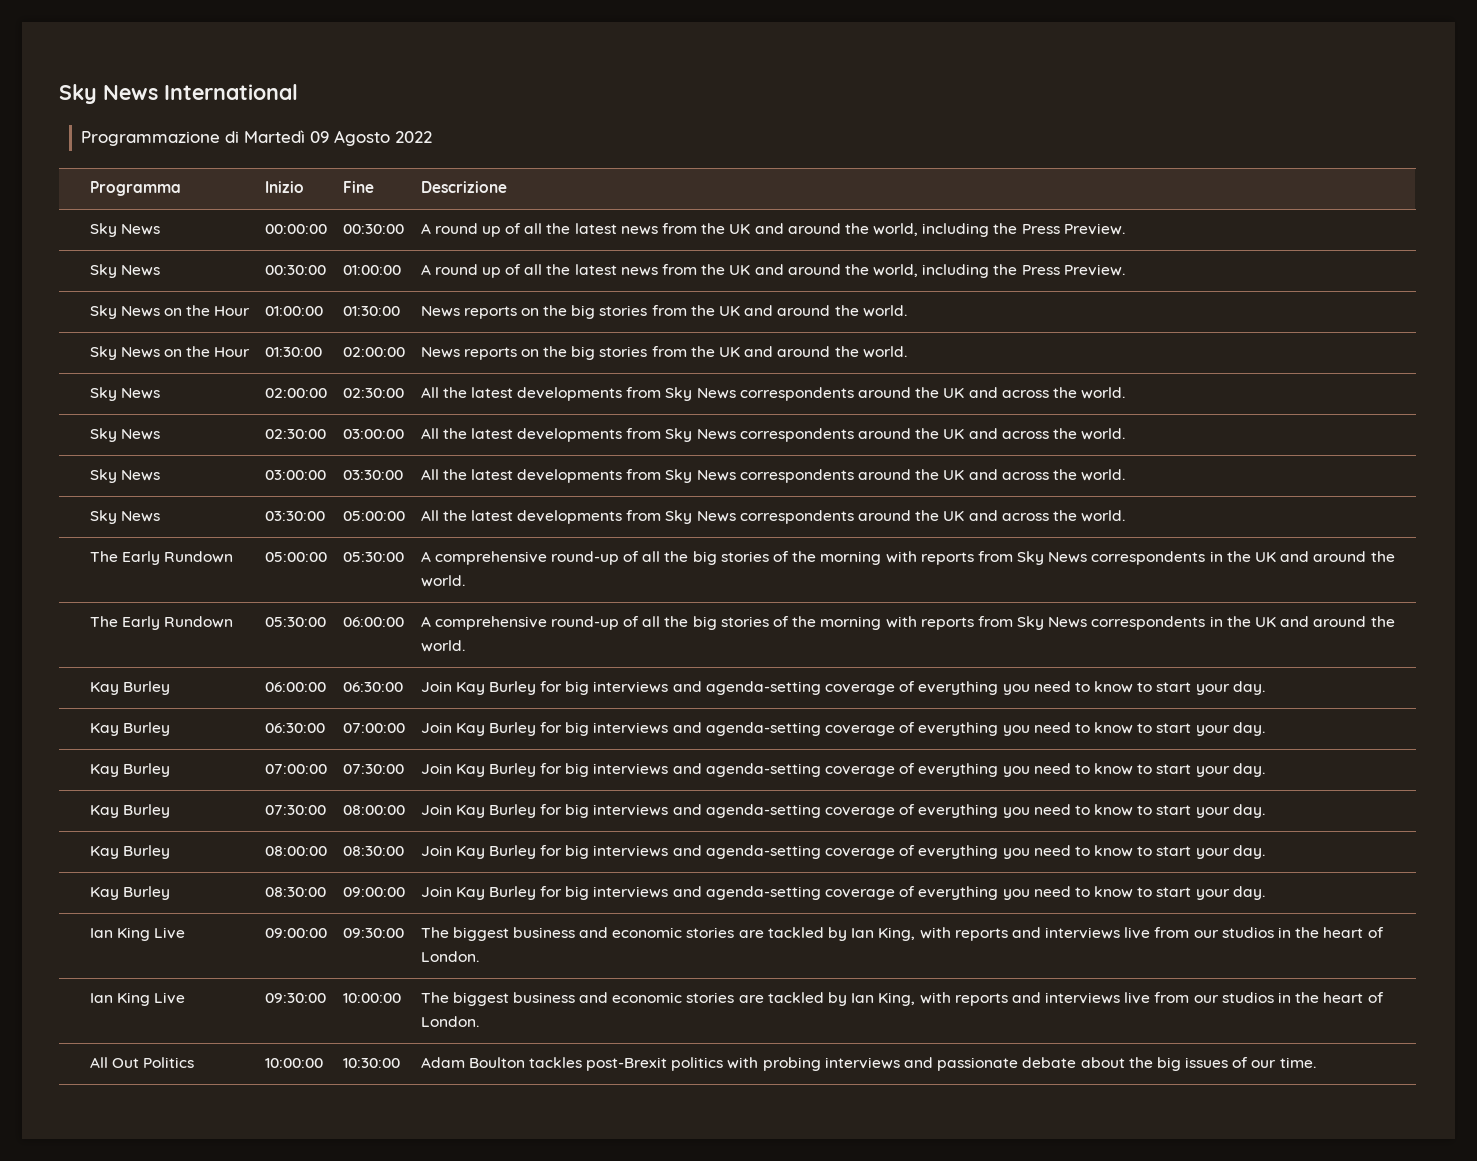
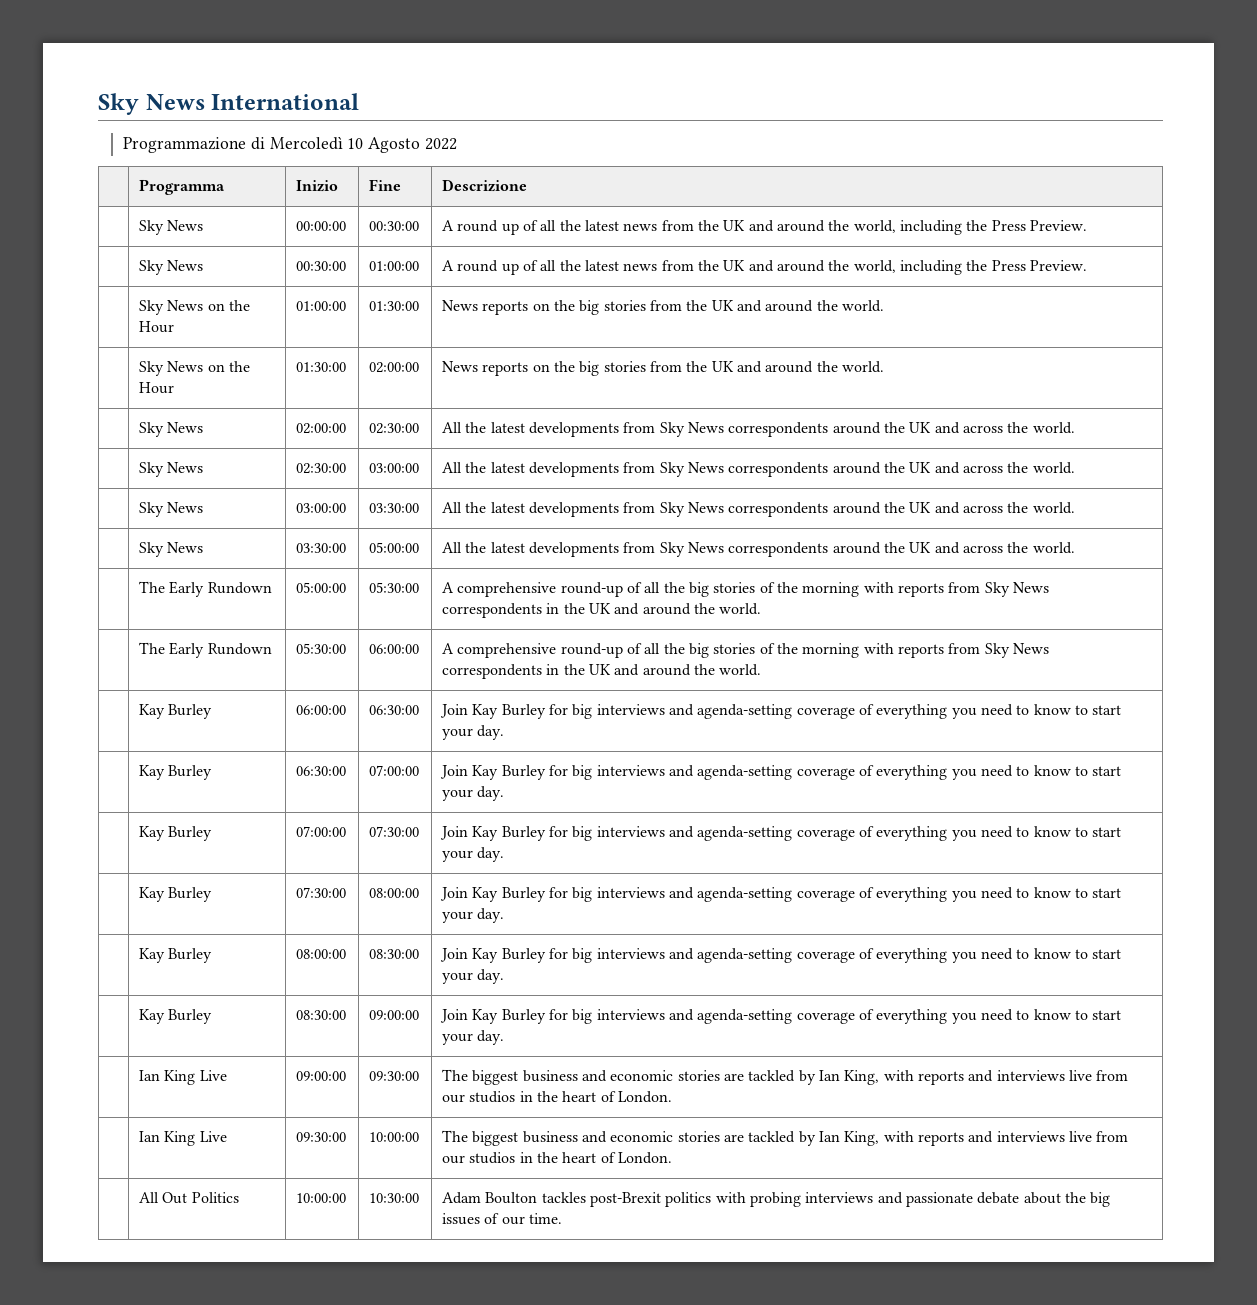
[243,130,329,143] Martedì 09 -> [269,136,364,150] Mercoledì 10

